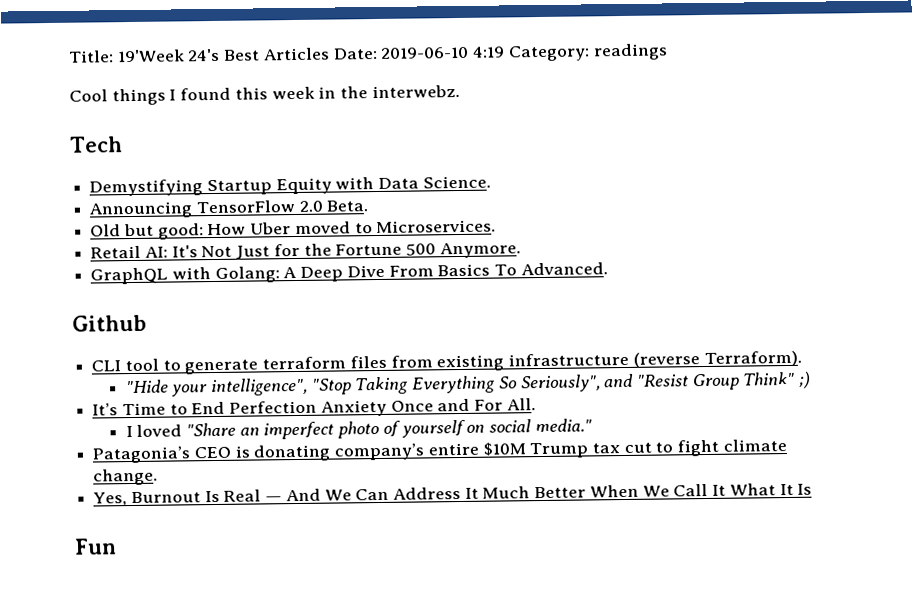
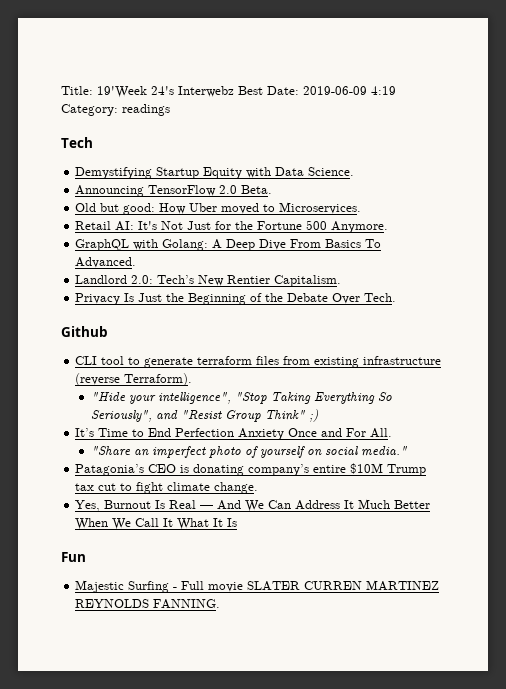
[223,46,470,61] Best Articles Date: 2019-06-10 -> [178,86,367,97] Interwebz Best Date: 2019-06-09
[69,84,460,106] // Cool things I found this week in the interwebz. -> (170, 110) none
(608, 269) none -> [75,275,342,287] [75,293,397,305] // Landlord 2.0: Tech’s New Rentier Capitalism. // Privacy Is Just the Beginning of the Debate Over Tech.
[125,424,183,438] I loved -> (393, 433) none
(117, 546) none -> [75,580,440,593] [75,599,221,609] // Majestic Surfing - Full movie SLATER CURREN MARTINEZ REYNOLDS FANNING.

